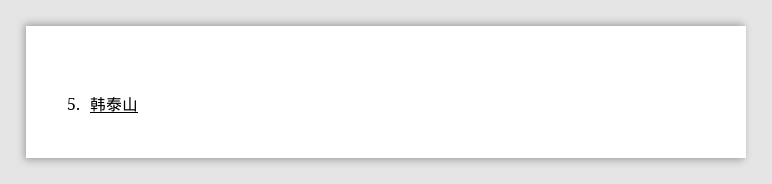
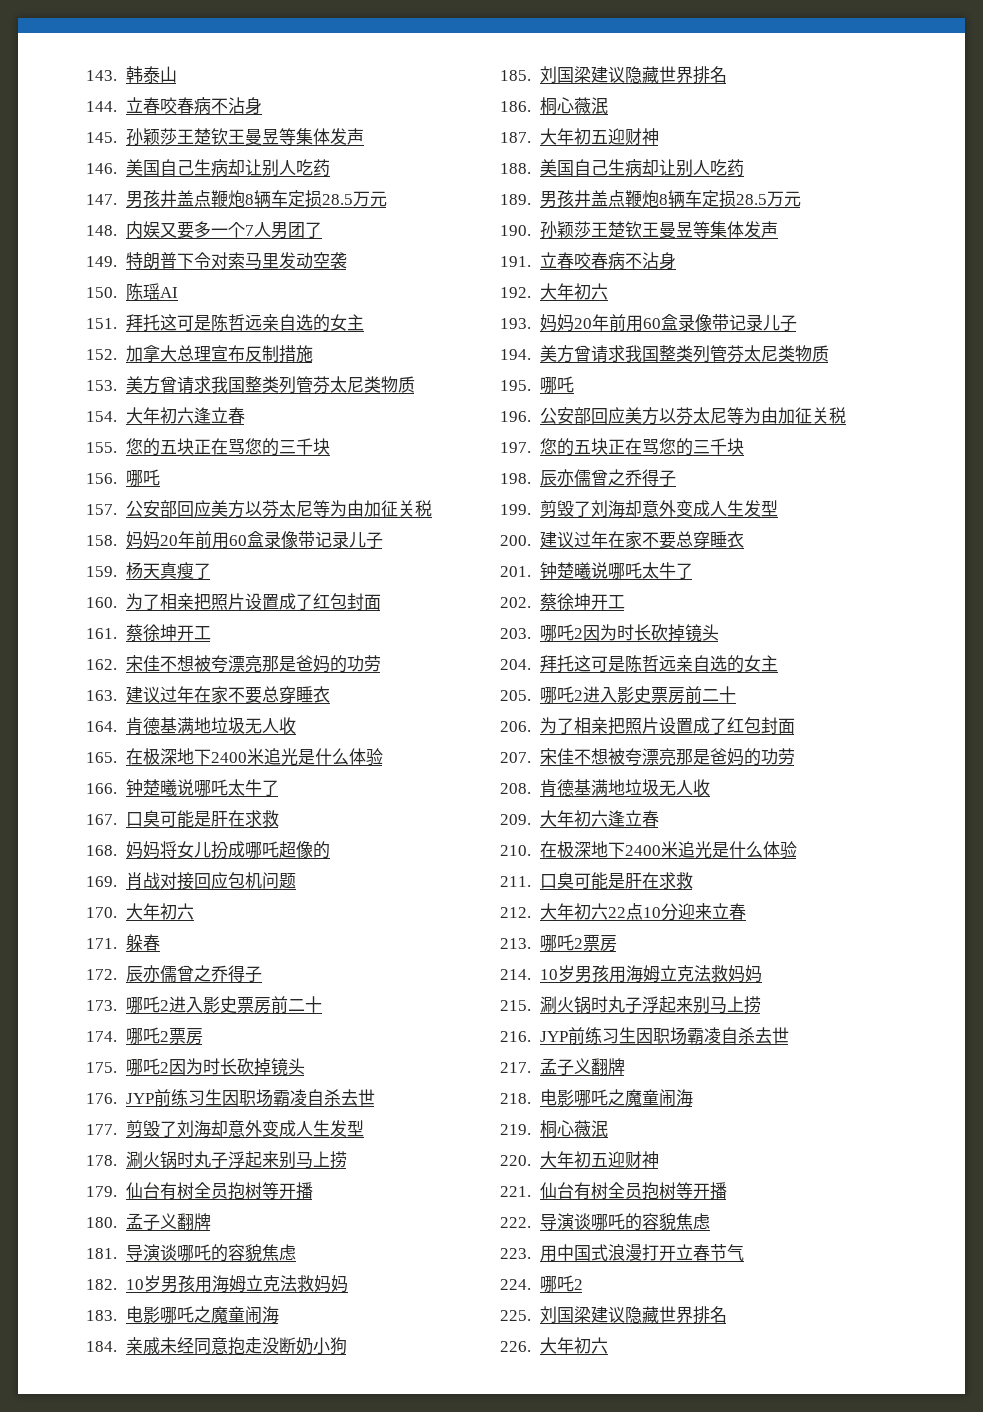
[67,98,80,110] 5. -> [86,70,117,81] 143.
(138, 104) none -> [86,97,262,115] [86,128,364,145] [86,159,330,177] [86,190,387,208] [86,221,322,239] [86,252,347,270] [86,283,178,301] [86,314,364,332] [86,345,313,363] [86,376,415,394] [86,407,245,424] [86,438,330,456] [86,469,160,487] [86,500,432,518] [86,531,383,549] [86,562,211,579] [86,593,381,611] [86,624,211,642] [86,655,381,673] [86,686,330,704] [86,717,296,735] [86,748,383,766] [86,779,279,797] [86,810,279,828] [86,841,330,859] [86,872,296,890] [86,903,194,920] [86,934,160,952] [86,965,262,983] [86,996,322,1014] [86,1027,203,1045] [86,1058,305,1076] [86,1089,375,1107] [86,1120,364,1138] [86,1151,347,1169] [86,1182,313,1200] [86,1213,211,1231] [86,1244,296,1262] [86,1275,348,1293] [86,1306,279,1324] [86,1337,347,1355] [500,66,727,84] [500,97,608,114] [500,128,659,146] [500,159,744,177] [500,190,801,208] [500,221,778,238] [500,252,676,270] [500,283,608,300] [500,314,797,332] [500,345,829,363] [500,376,574,394] [500,407,846,425] [500,438,744,456] [500,469,676,487] [500,500,778,518] [500,531,744,549] [500,562,693,580] [500,593,625,611] [500,624,719,642] [500,655,778,673] [500,686,736,704] [500,717,795,735] [500,748,795,766] [500,779,710,797] [500,810,659,827] [500,841,797,859] [500,872,693,890] [500,903,746,921] [500,934,617,952] [500,965,762,983] [500,996,761,1014] [500,1027,789,1045] [500,1058,625,1076] [500,1089,693,1107] [500,1120,608,1137] [500,1151,659,1169] [500,1182,727,1200] [500,1213,710,1231] [500,1244,744,1262] [500,1275,583,1293] [500,1306,727,1324] [500,1337,608,1354] // 144.立春咬春病不沾身 // 145.孙颖莎王楚钦王曼昱等集体发声 // 146.美国自己生病却让别人吃药 // 147.男孩井盖点鞭炮8辆车定损28.5万元 // 148.内娱又要多一个7人男团了 // 149.特朗普下令对索马里发动空袭 // 150.陈瑶AI // 151.拜托这可是陈哲远亲自选的女主 // 152.加拿大总理宣布反制措施 // 153.美方曾请求我国整类列管芬太尼类物质 // 154.大年初六逢立春 // 155.您的五块正在骂您的三千块 // 156.哪吒 // 157.公安部回应美方以芬太尼等为由加征关税 // 158.妈妈20年前用60盒录像带记录儿子 // 159.杨天真瘦了 // 160.为了相亲把照片设置成了红包封面 // 161.蔡徐坤开工 // 162.宋佳不想被夸漂亮那是爸妈的功劳 // 163.建议过年在家不要总穿睡衣 // 164.肯德基满地垃圾无人收 // 165.在极深地下2400米追光是什么体验 // 166.钟楚曦说哪吒太牛了 // 167.口臭可能是肝在求救 // 168.妈妈将女儿扮成哪吒超像的 // 169.肖战对接回应包机问题 // 170.大年初六 // 171.躲春 // 172.辰亦儒曾之乔得子 // 173.哪吒2进入影史票房前二十 // 174.哪吒2票房 // 175.哪吒2因为时长砍掉镜头 // 176. JYP前练习生因职场霸凌自杀去世 // 177.剪毁了刘海却意外变成人生发型 // 178.涮火锅时丸子浮起来别马上捞 // 179.仙台有树全员抱树等开播 // 180.孟子义翻牌 // 181.导演谈哪吒的容貌焦虑 // 182. 10岁男孩用海姆立克法救妈妈 // 183.电影哪吒之魔童闹海 // 184.亲戚未经同意抱走没断奶小狗 // 185.刘国梁建议隐藏世界排名 // 186.桐心薇泯 // 187.大年初五迎财神 // 188.美国自己生病却让别人吃药 // 189.男孩井盖点鞭炮8辆车定损28.5万元 // 190.孙颖莎王楚钦王曼昱等集体发声 // 191.立春咬春病不沾身 // 192.大年初六 // 193.妈妈20年前用60盒录像带记录儿子 // 194.美方曾请求我国整类列管芬太尼类物质 // 195.哪吒 // 196.公安部回应美方以芬太尼等为由加征关税 // 197.您的五块正在骂您的三千块 // 198.辰亦儒曾之乔得子 // 199.剪毁了刘海却意外变成人生发型 // 200.建议过年在家不要总穿睡衣 // 201.钟楚曦说哪吒太牛了 // 202.蔡徐坤开工 // 203.哪吒2因为时长砍掉镜头 // 204.拜托这可是陈哲远亲自选的女主 // 205.哪吒2进入影史票房前二十 // 206.为了相亲把照片设置成了红包封面 // 207.宋佳不想被夸漂亮那是爸妈的功劳 // 208.肯德基满地垃圾无人收 // 209.大年初六逢立春 // 210.在极深地下2400米追光是什么体验 // 211.口臭可能是肝在求救 // 212.大年初六22点10分迎来立春 // 213.哪吒2票房 // 214. 10岁男孩用海姆立克法救妈妈 // 215.涮火锅时丸子浮起来别马上捞 // 216. JYP前练习生因职场霸凌自杀去世 // 217.孟子义翻牌 // 218.电影哪吒之魔童闹海 // 219.桐心薇泯 // 220.大年初五迎财神 // 221.仙台有树全员抱树等开播 // 222.导演谈哪吒的容貌焦虑 // 223.用中国式浪漫打开立春节气 // 224.哪吒2 // 225.刘国梁建议隐藏世界排名 // 226.大年初六

